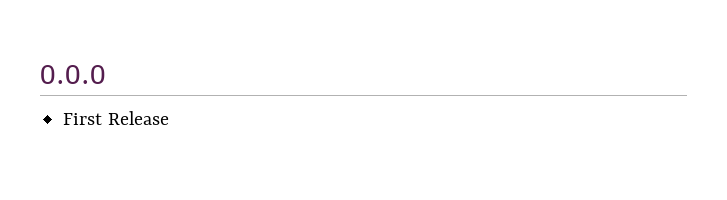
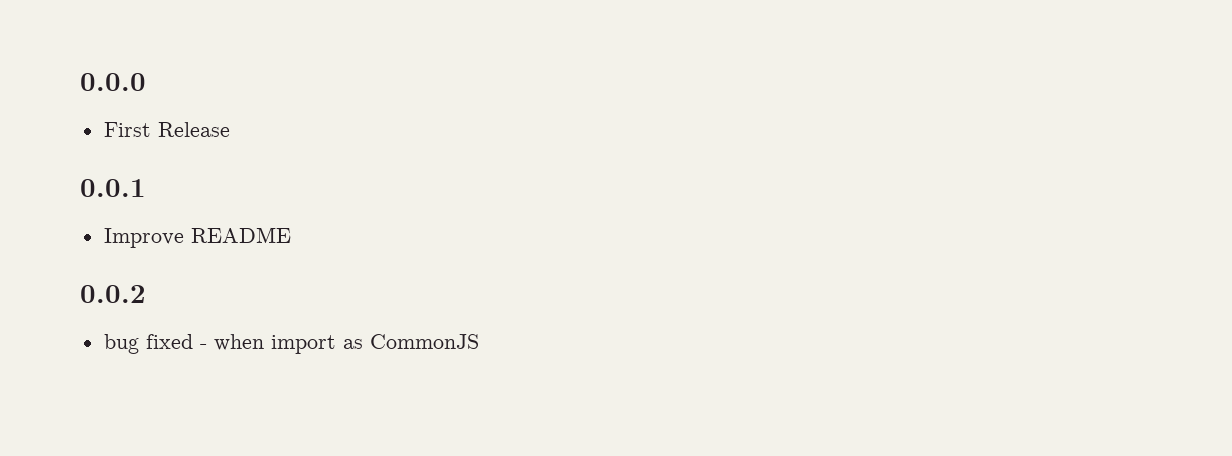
(169, 118) none -> [80,179,146,197] [103,227,291,248] [80,285,146,303] [103,334,479,354] // 0.0.1 // Improve README // 0.0.2 // bug fixed - when import as CommonJS

